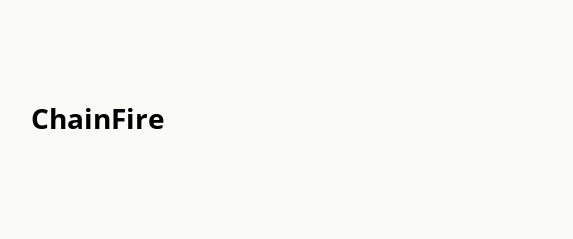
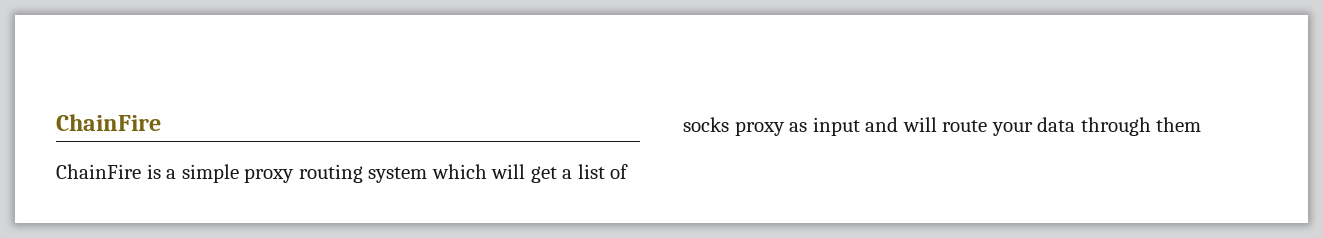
[31,108,165,129] ChainFire -> [56,114,161,131] [56,164,629,183] [683,117,1202,136] ChainFire // ChainFire is a simple proxy routing system which will get a list of socks proxy as input and will route your data through them

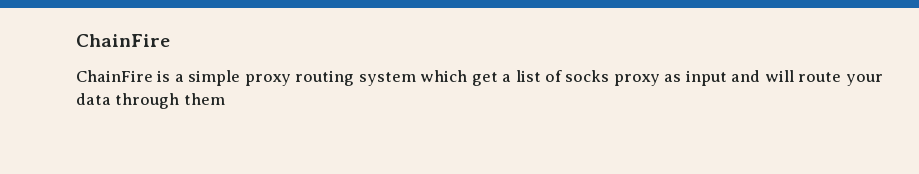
[491,164,526,179] will -> (468, 76) none

